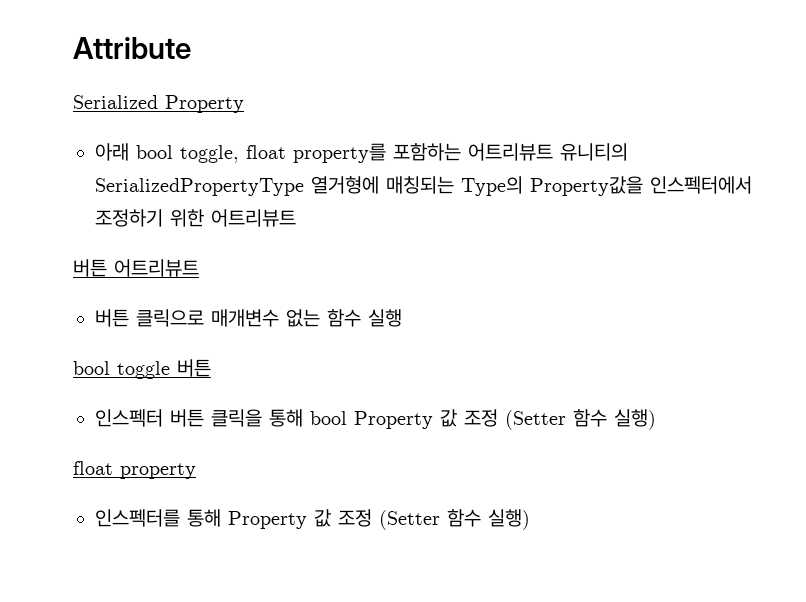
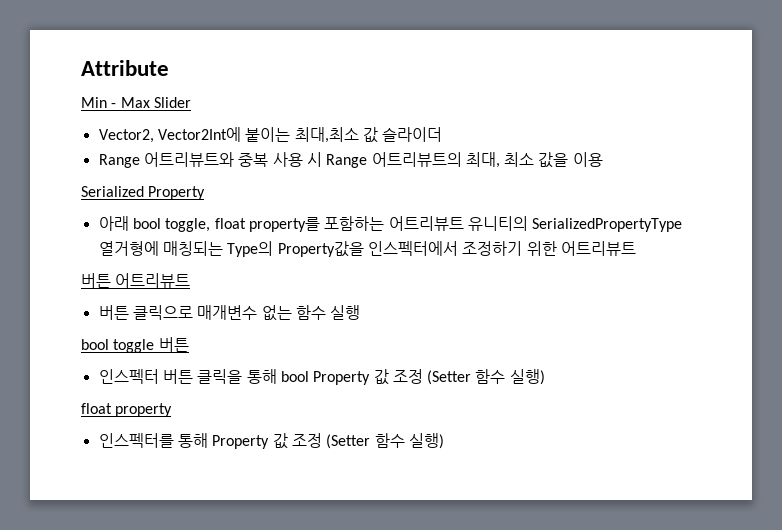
(191, 48) none -> [81,97,191,108] [98,127,443,143] [98,152,603,168] // Min - Max Slider // Vector2, Vector2Int에 붙이는 최대,최소 값 슬라이더 // Range 어트리뷰트와 중복 사용 시 Range 어트리뷰트의 최대, 최소 값을 이용

